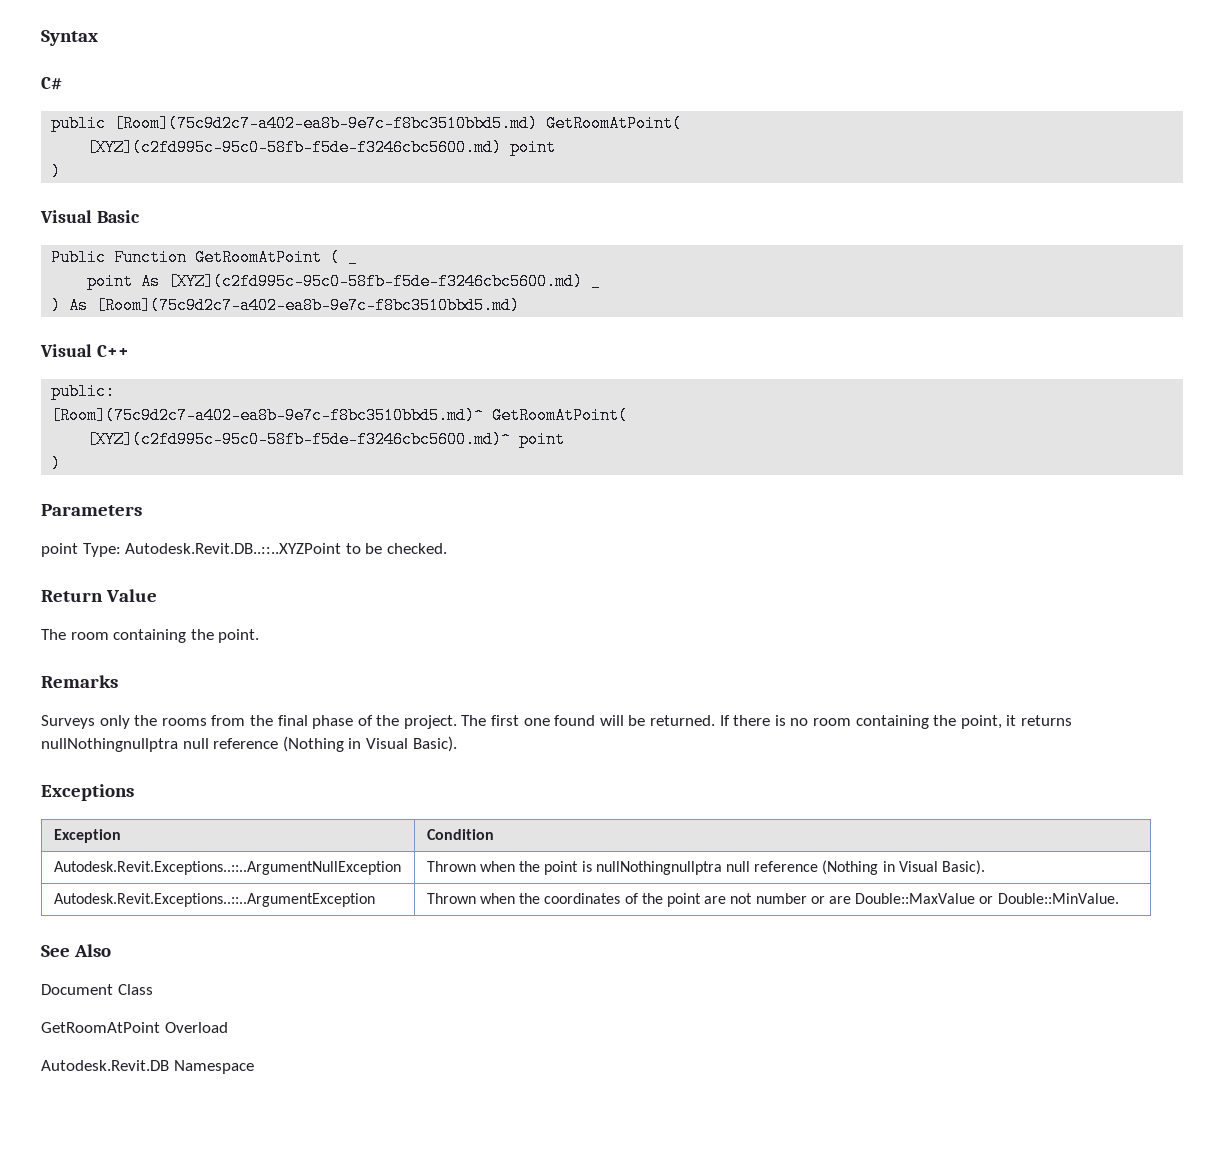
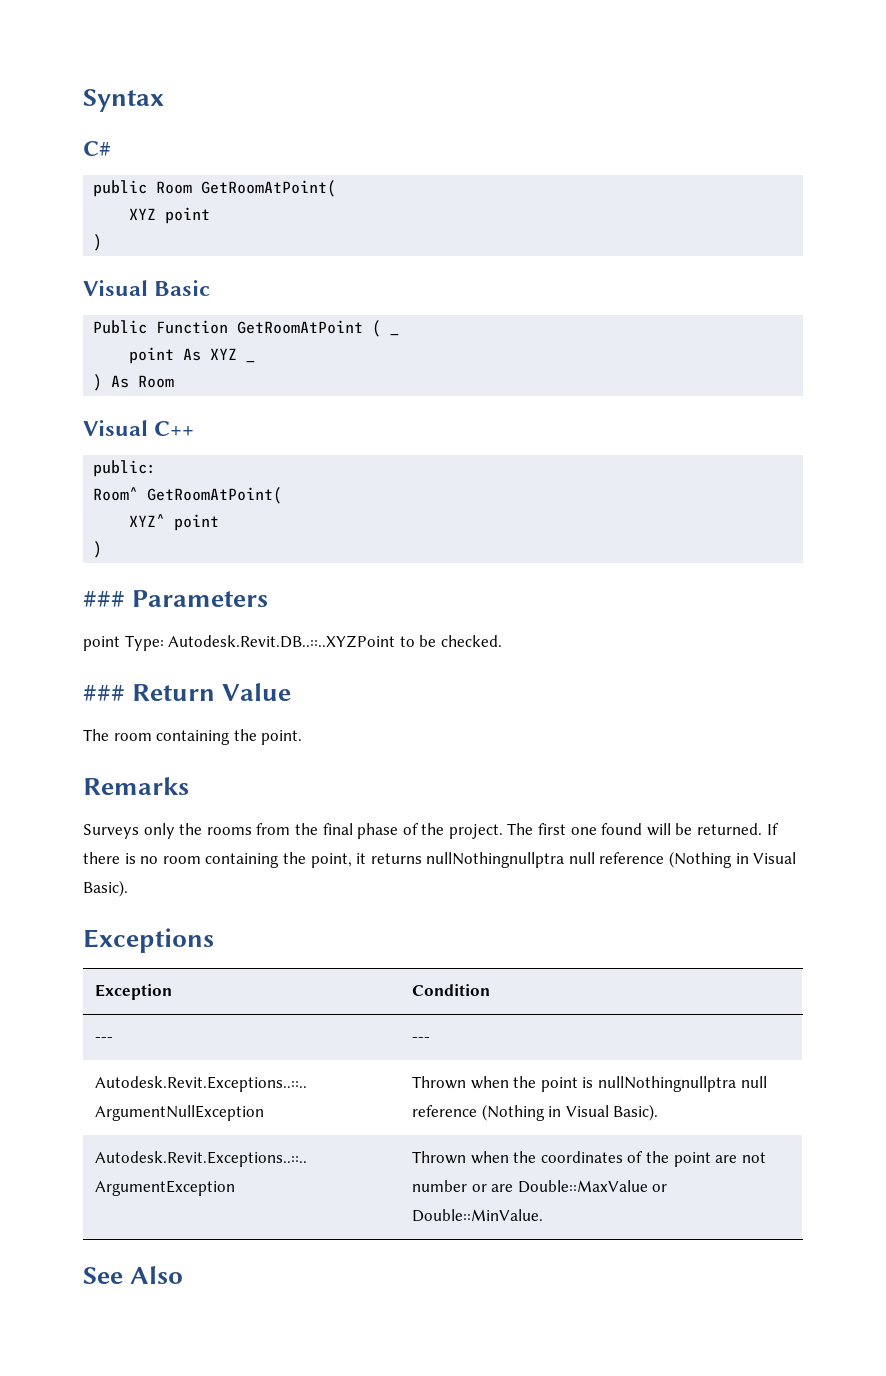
[114,115,683,132] [87,139,503,156] [Room](75c9d2c7-a402-ea8b-9e7c-f8bc3510bbd5.md) GetRoomAtPoint( // [XYZ](c2fd995c-95c0-58fb-f5de-f3246cbc5600.md) -> [156,180,337,197] [129,208,157,220] Room GetRoomAtPoint( // XYZ
[168,273,584,290] [XYZ](c2fd995c-95c0-58fb-f5de-f3246cbc5600.md) -> [210,348,238,360] XYZ
[96,297,521,314] [Room](75c9d2c7-a402-ea8b-9e7c-f8bc3510bbd5.md) -> [138,375,175,388] Room
[51,407,629,424] [87,431,566,448] [51,455,62,472] [Room](75c9d2c7-a402-ea8b-9e7c-f8bc3510bbd5.md)^ GetRoomAtPoint( // [XYZ](c2fd995c-95c0-58fb-f5de-f3246cbc5600.md)^ point // ) // -> [93,487,283,504] [129,514,220,531] [93,541,103,558] [83,591,125,607] Room^ GetRoomAtPoint( // XYZ^ point // ) // ###
(447, 548) none -> [83,685,125,701] ###
(494, 834) none -> [95,1037,114,1042] [412,1037,431,1042] // --- | ---
[41,984,153,995] [41,1022,228,1033] [41,1060,254,1074] // Document Class // GetRoomAtPoint Overload // Autodesk.Revit.DB Namespace -> (184, 1275) none

